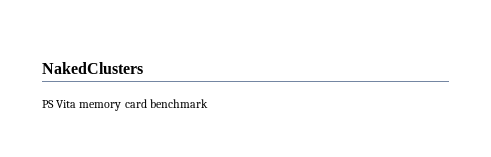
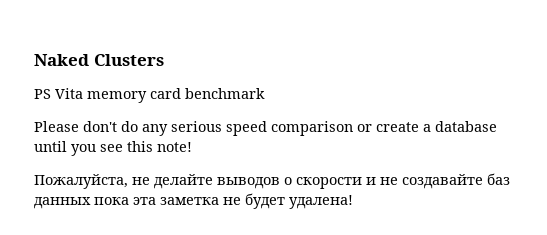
[42,62,143,74] NakedClusters -> [34,54,164,66] Naked Clusters
(208, 103) none -> [34,121,497,136] [34,141,192,156] [34,173,510,189] [34,193,353,209] // Please don't do any serious speed comparison or create a database until you see this note! // Пожалуйста, не делайте выводов о скорости и не создавайте баз данных пока эта заметка не будет удалена!

